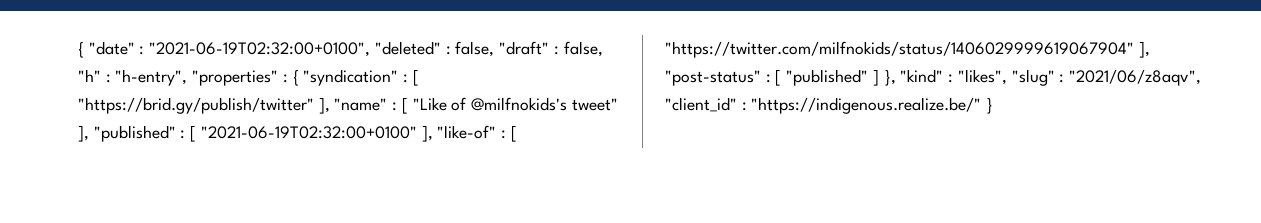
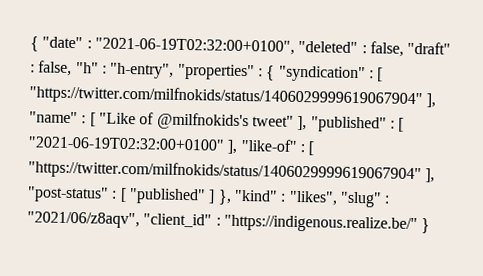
[78,97,314,114] "https://brid.gy/publish/twitter" -> [29,85,423,109] "https://twitter.com/milfnokids/status/1406029999619067904"

